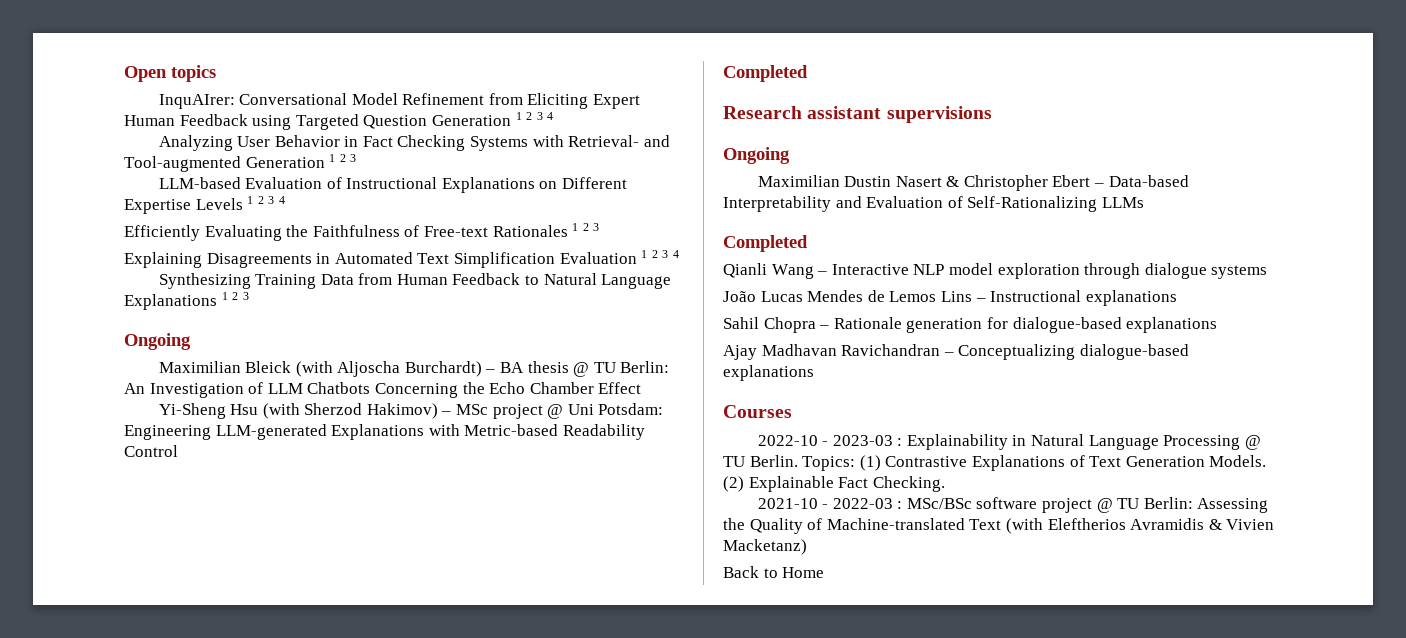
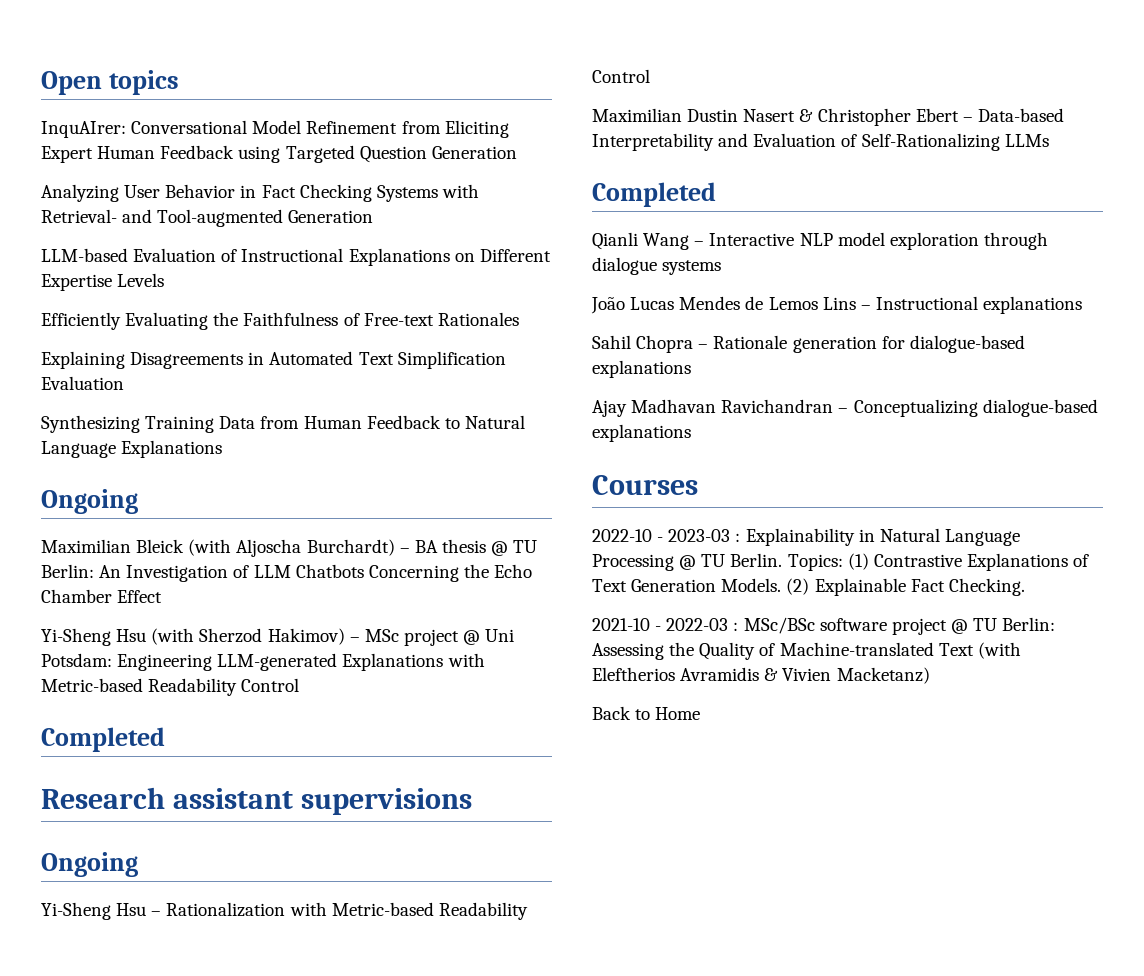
[515,112,554,120] 1 2 3 4 -> (517, 152) none
[329,154,357,162] 1 2 3 -> (374, 216) none
[247,196,285,204] 1 2 3 4 -> (165, 280) none
[572,223,600,231] 1 2 3 -> (519, 319) none
[641,250,679,258] 1 2 3 4 -> (124, 383) none
[221,292,249,300] 1 2 3 -> (223, 449) none
(790, 155) none -> [41,902,528,920] [592,69,650,83] // Yi-Sheng Hsu – Rationalization with Metric-based Readability Control

